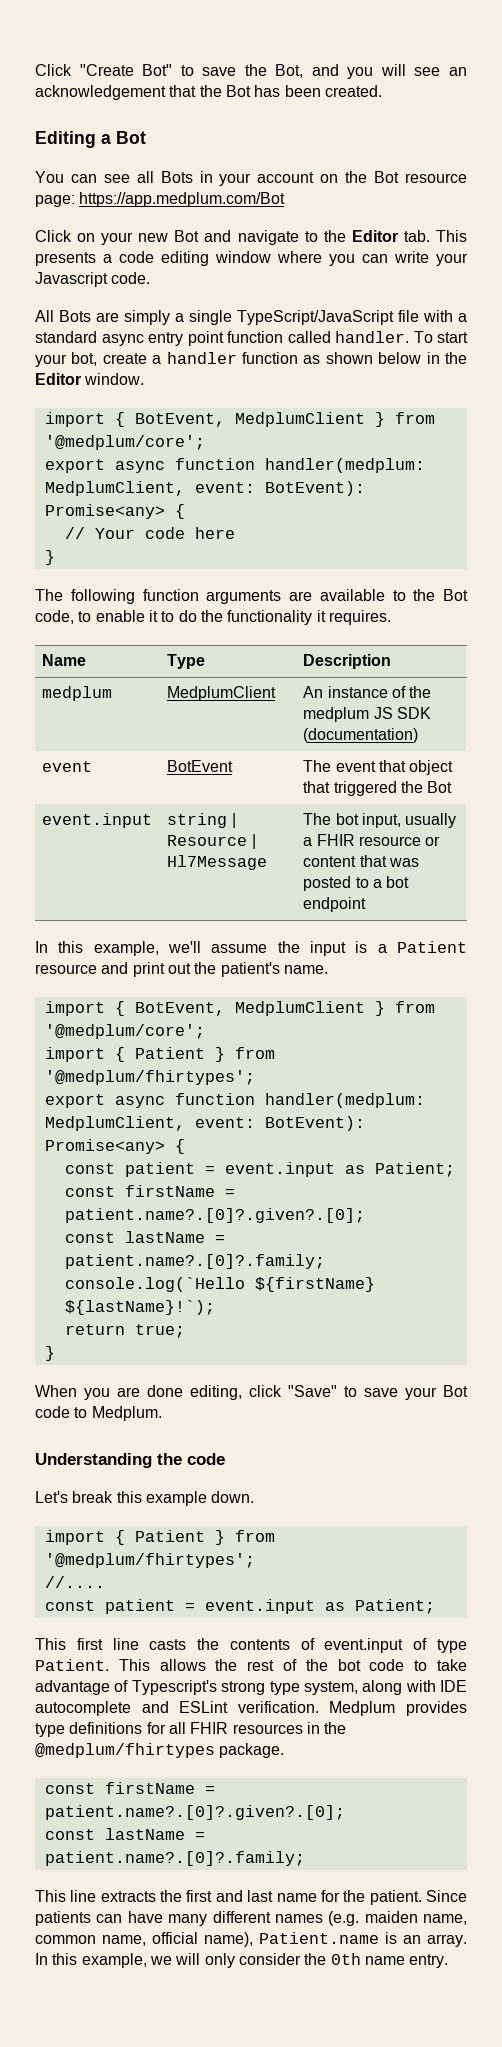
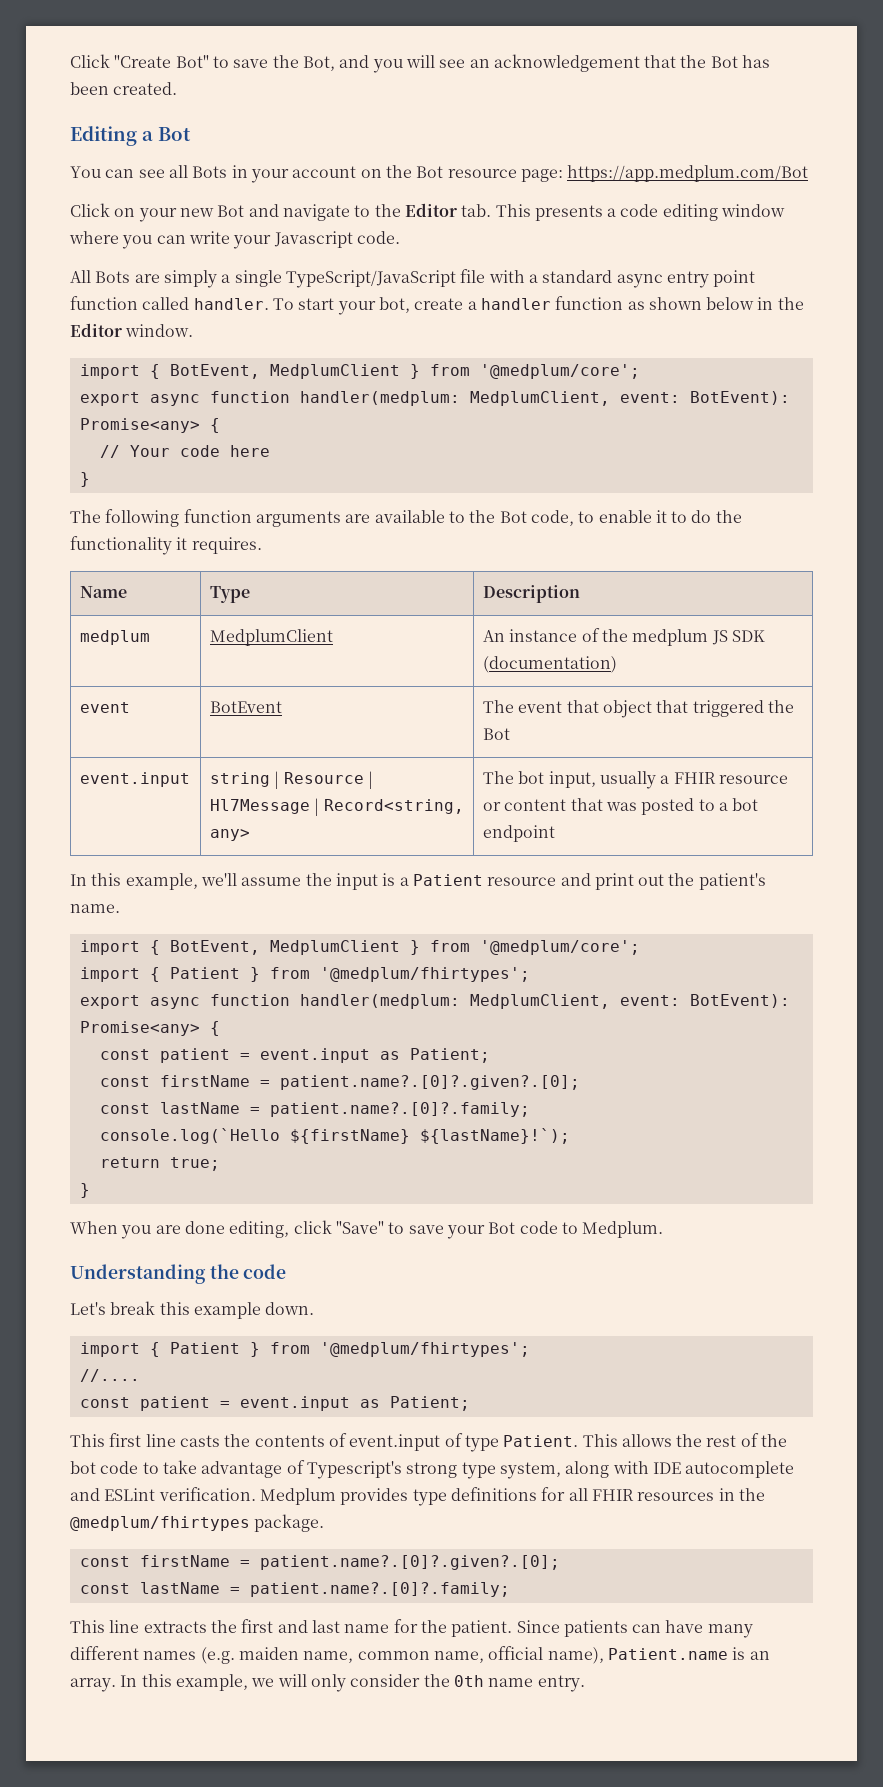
(268, 862) none -> [314,798,464,816] [209,829,250,841] | Record<string, any>

